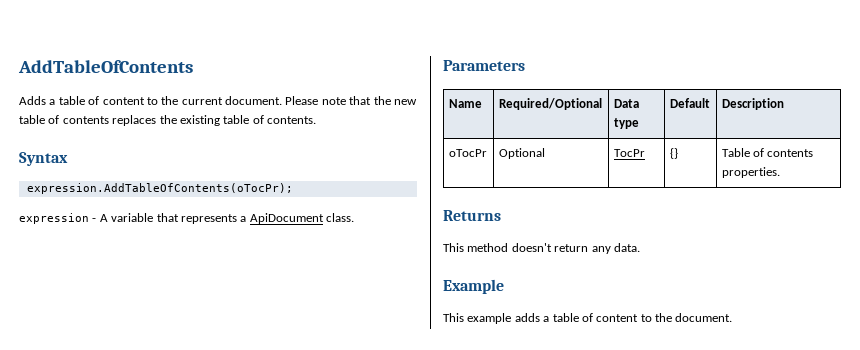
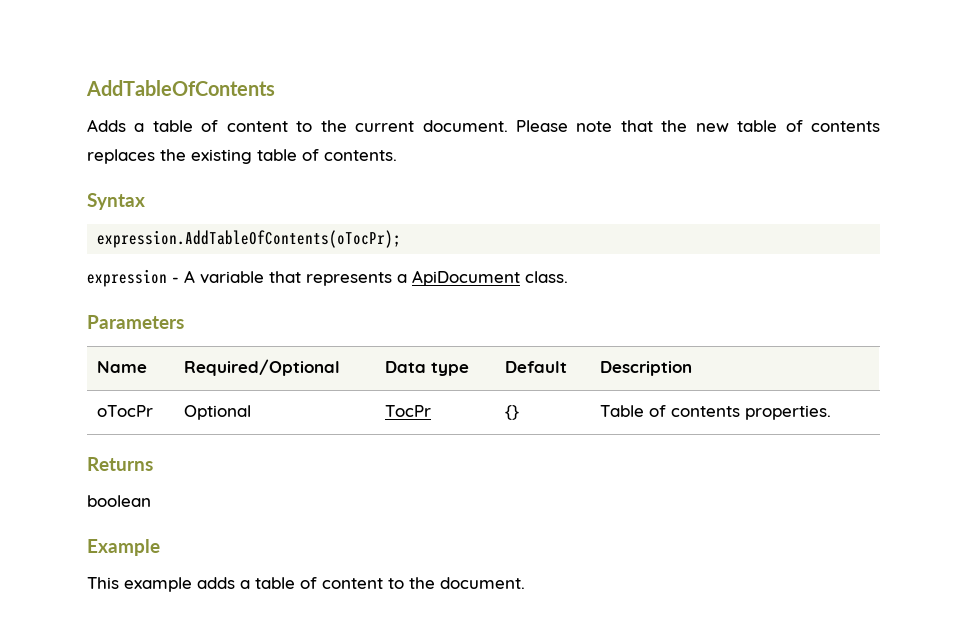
[443,243,640,254] This method doesn't return any data. -> [87,495,151,507] boolean

